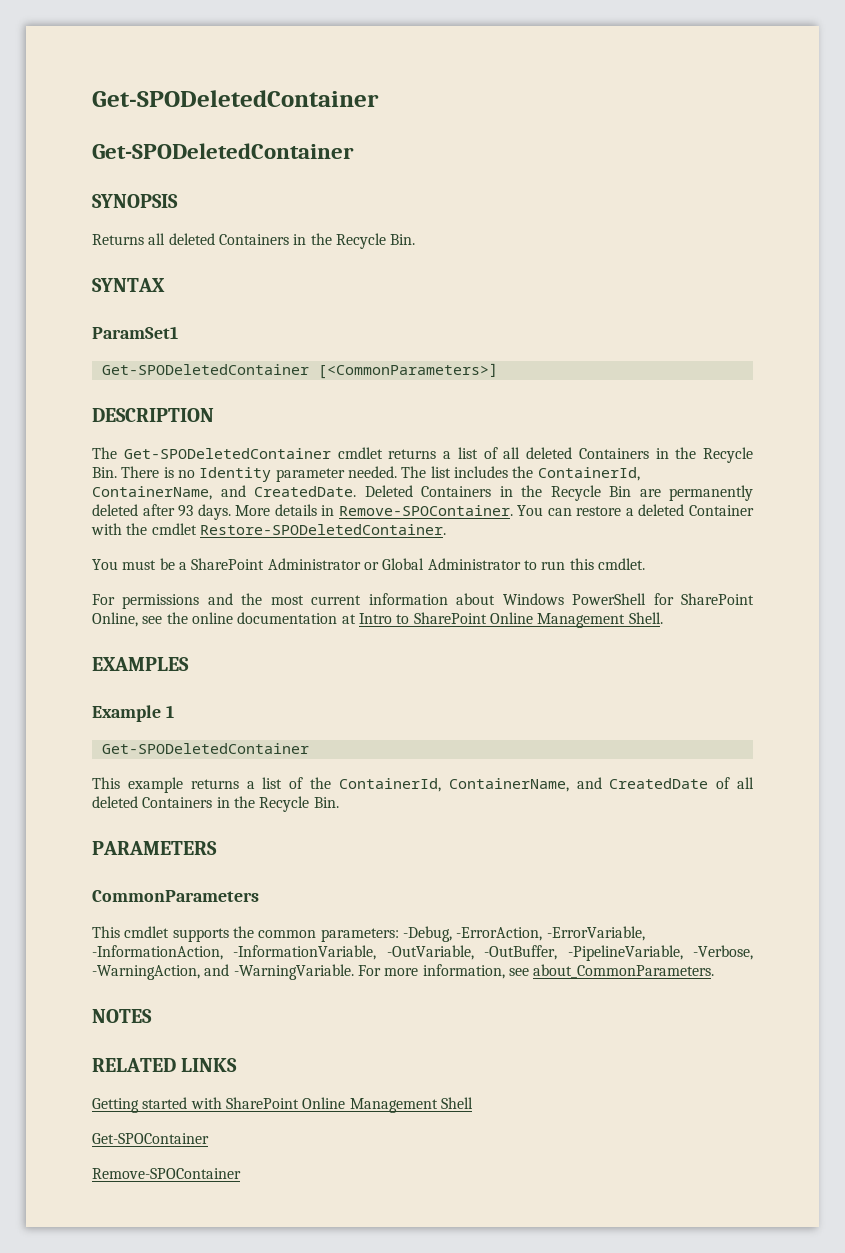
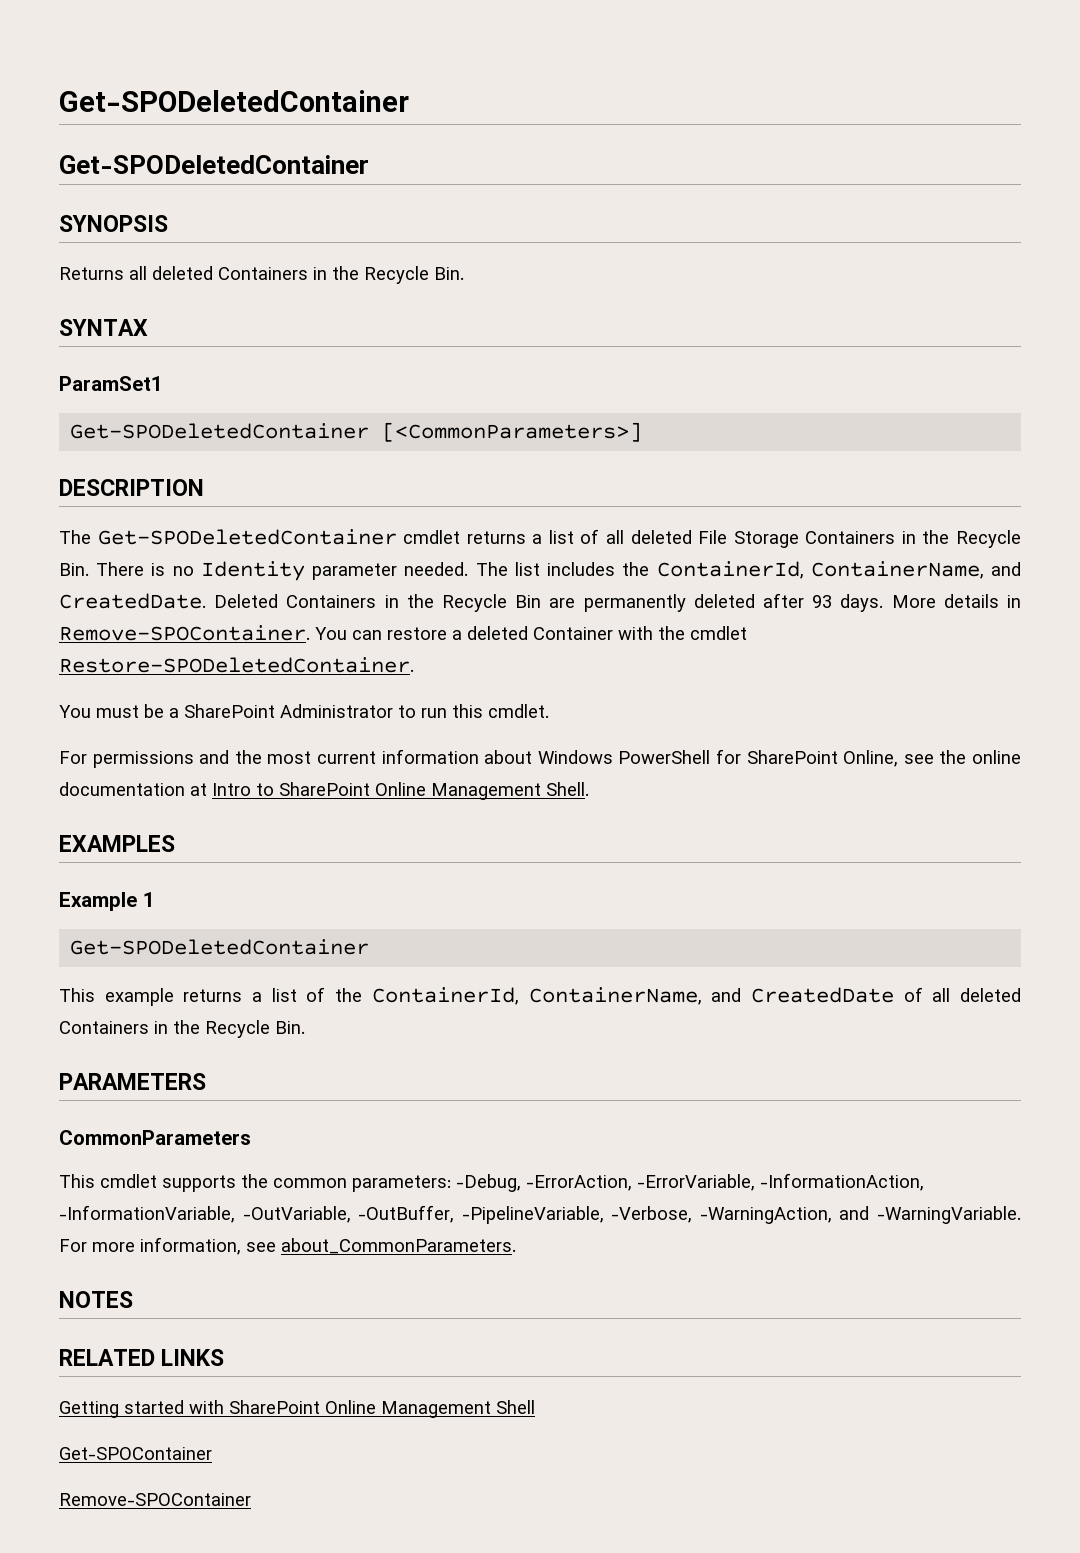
(572, 453) none -> [698,530,799,548] File Storage
[363,558,521,570] or Global Administrator -> (393, 711) none

